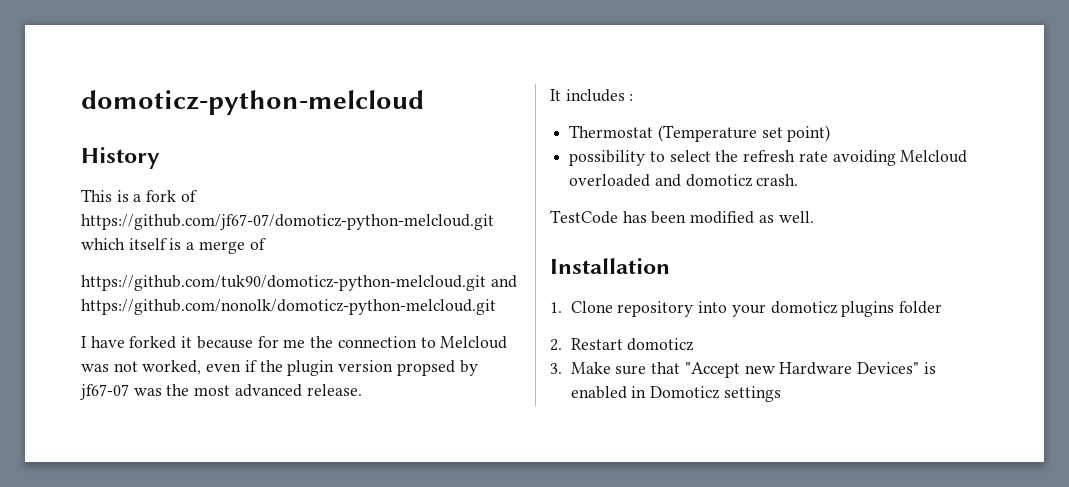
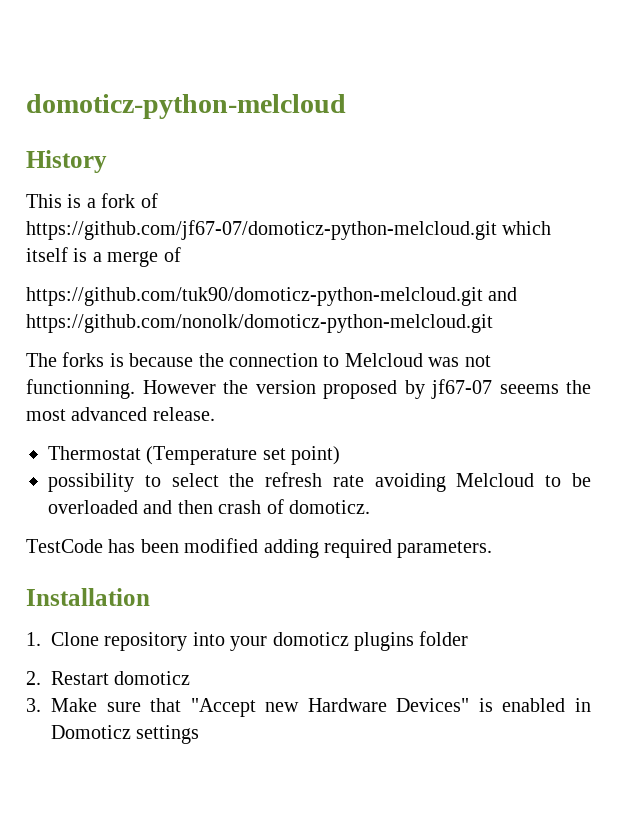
[81,336,306,349] I have forked it because for me -> [26,352,194,367] The forks is because
[142,360,455,376] worked, even if the plugin version propsed -> [26,379,397,399] functionning. However the version proposed
[133,388,162,396] was -> [499,384,559,394] seeems
[550,89,634,102] // It includes : -> (215, 414) none
[569,174,799,187] overloaded and domoticz crash. -> [545,473,591,487] [48,499,370,514] to be overloaded and then crash of domoticz.
[758,211,814,223] as well. -> [263,539,493,558] adding required parameters.

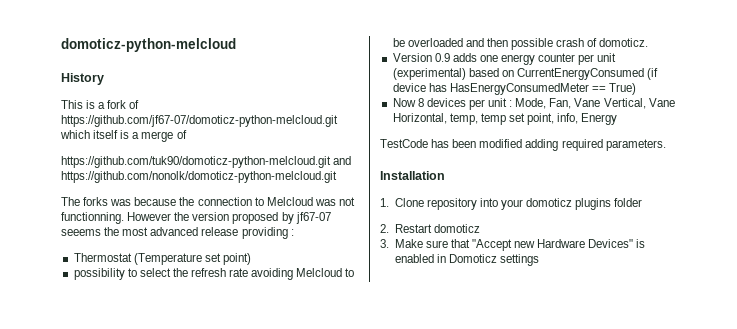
[109,353,124,367] is -> [110,199,132,206] was
[152,407,215,421] release. -> [201,227,294,239] release providing :
(213, 507) none -> [511,38,554,50] possible
(370, 507) none -> [392,53,617,65] [392,68,659,80] [392,83,637,95] [392,98,675,110] [392,113,618,125] // Version 0.9 adds one energy counter per unit (experimental) based on CurrentEnergyConsumed (if device has HasEnergyConsumedMeter == True) // Now 8 devices per unit : Mode, Fan, Vane Vertical, Vane Horizontal, temp, temp set point, info, Energy

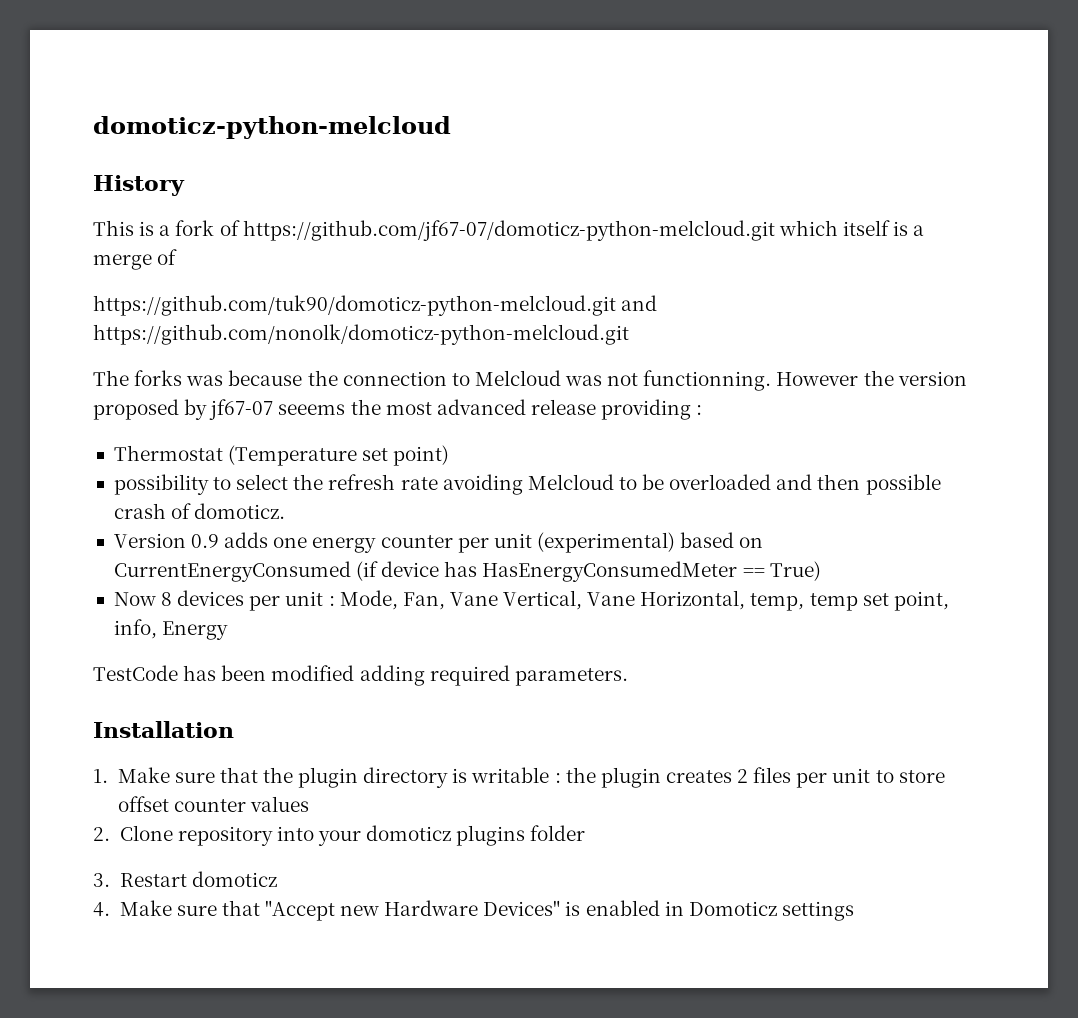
(389, 202) none -> [117,767,945,788] [117,796,309,812] [93,827,110,841] Make sure that the plugin directory is writable : the plugin creates 2 files per unit to store offset counter values // 2.
[380,224,389,233] 2. -> [93,873,110,887] 3.
[380,239,389,248] 3. -> [93,902,110,917] 4.

